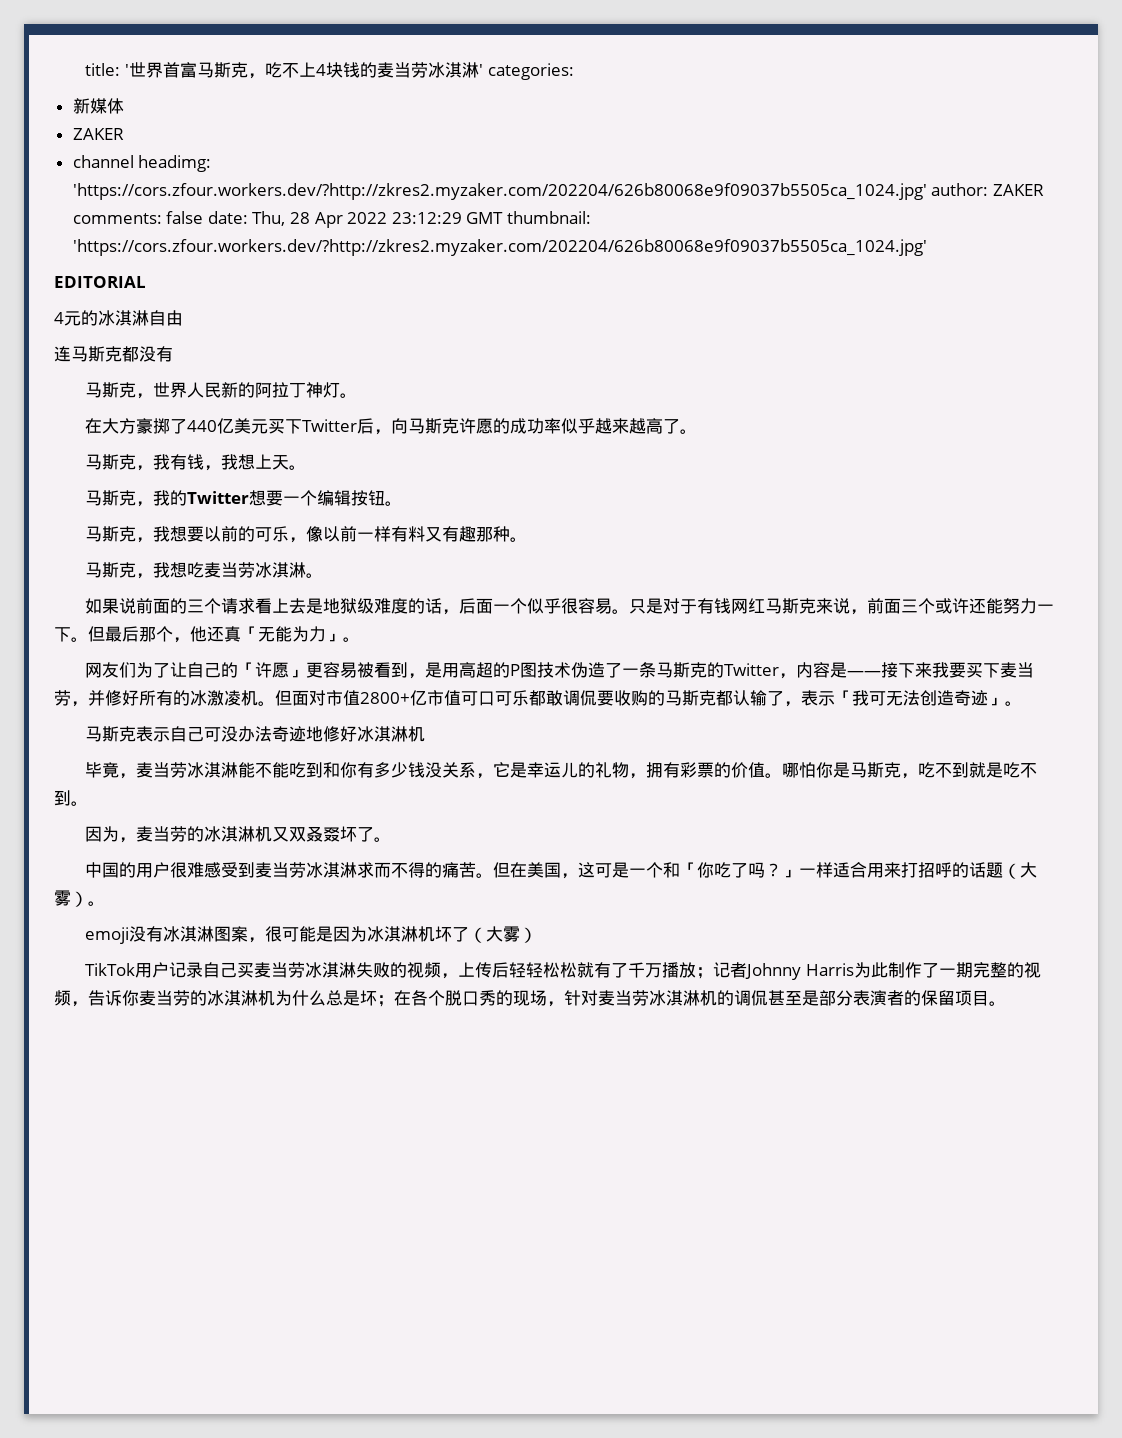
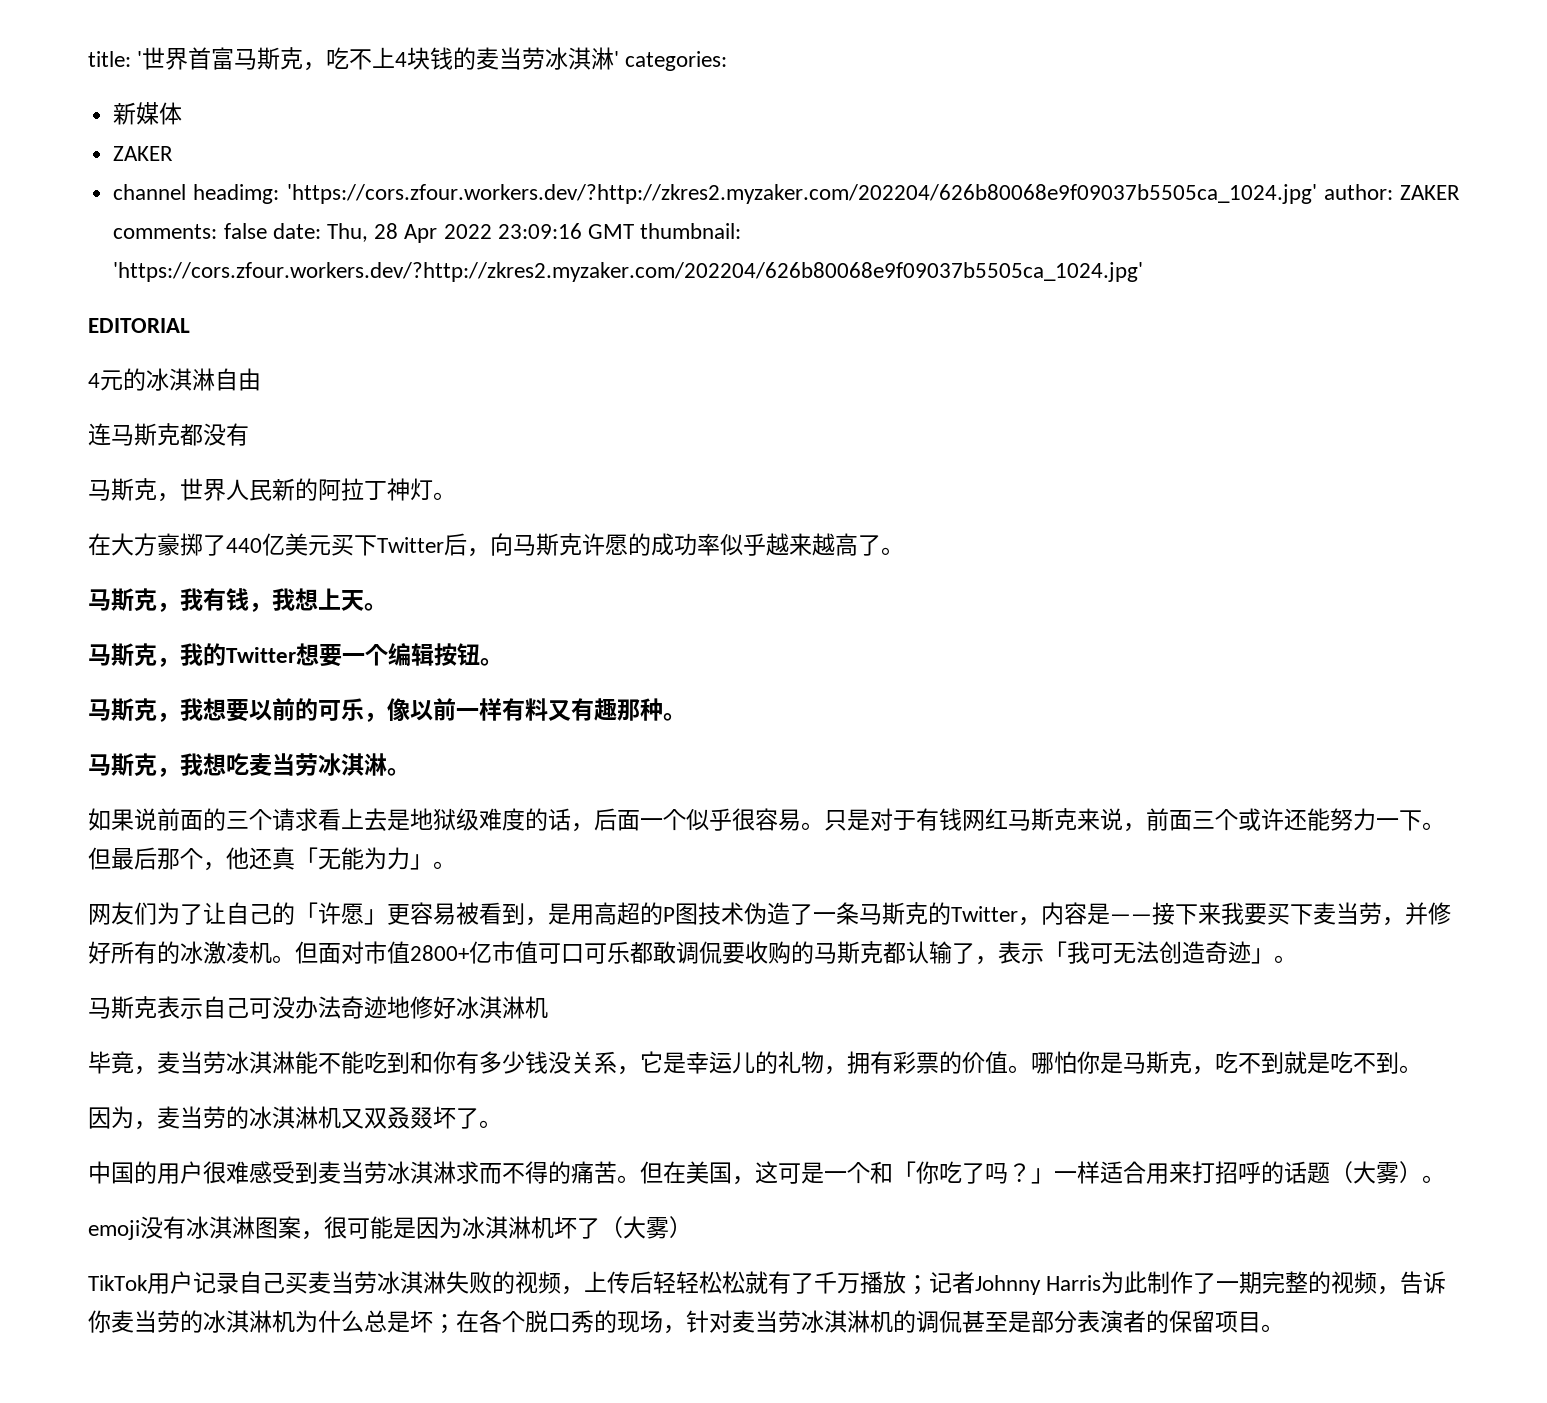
[391,212,462,224] 23:12:29 -> [497,223,582,239] 23:09:16

